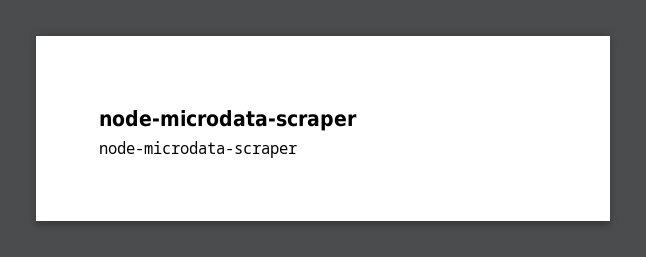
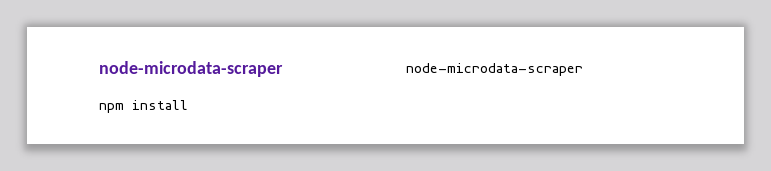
(357, 120) none -> [99,100,188,113] npm install

